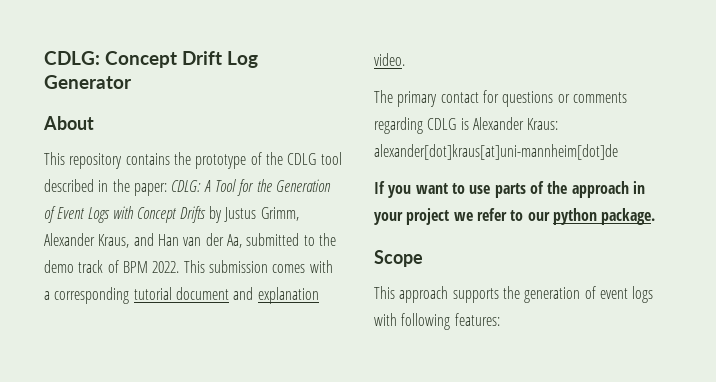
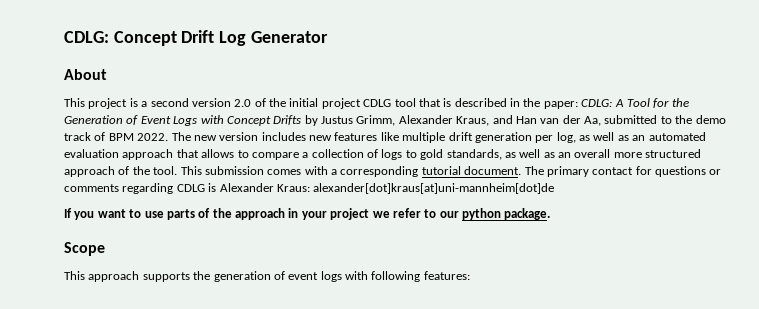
[69,152,342,169] repository contains the prototype of the CDLG tool -> [88,98,452,109] project is a second version 2.0 of the initial project CDLG tool that is
(180, 267) none -> [171,132,706,143] [64,149,702,160] [64,166,178,177] The new version includes new features like multiple drift generation per log, as well as an automated evaluation approach that allows to compare a collection of logs to gold standards, as well as an overall more structured approach of the tool.
[175,287,319,304] [374,53,405,66] document and explanation video. // -> [464,166,522,175] document.

